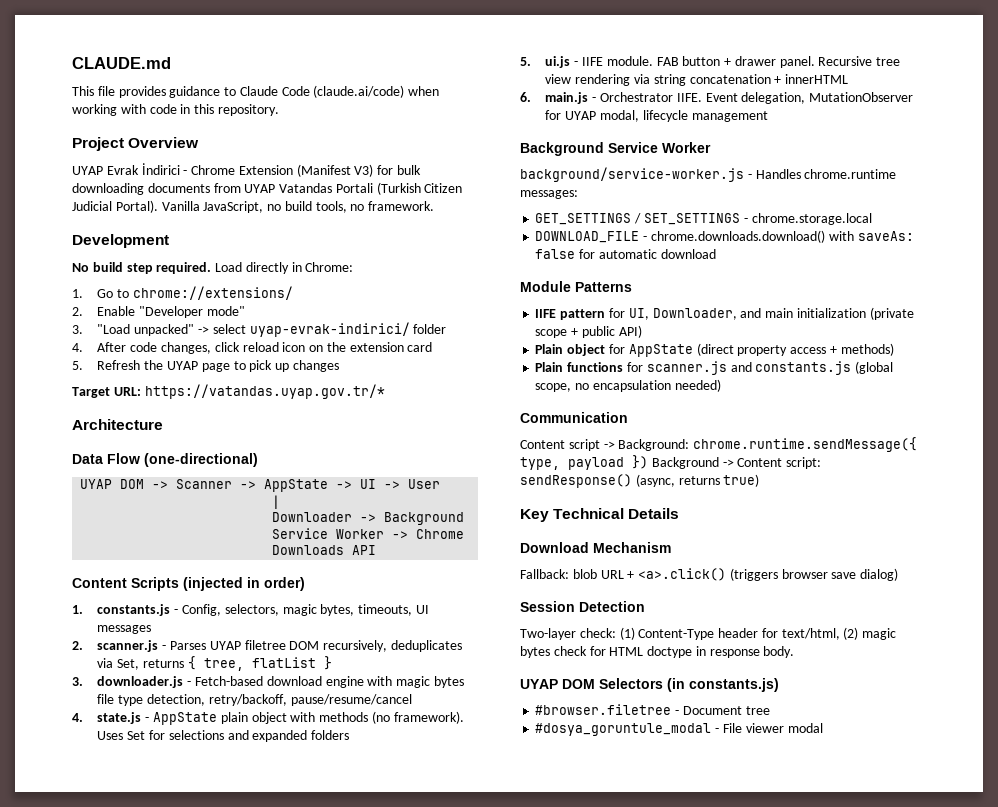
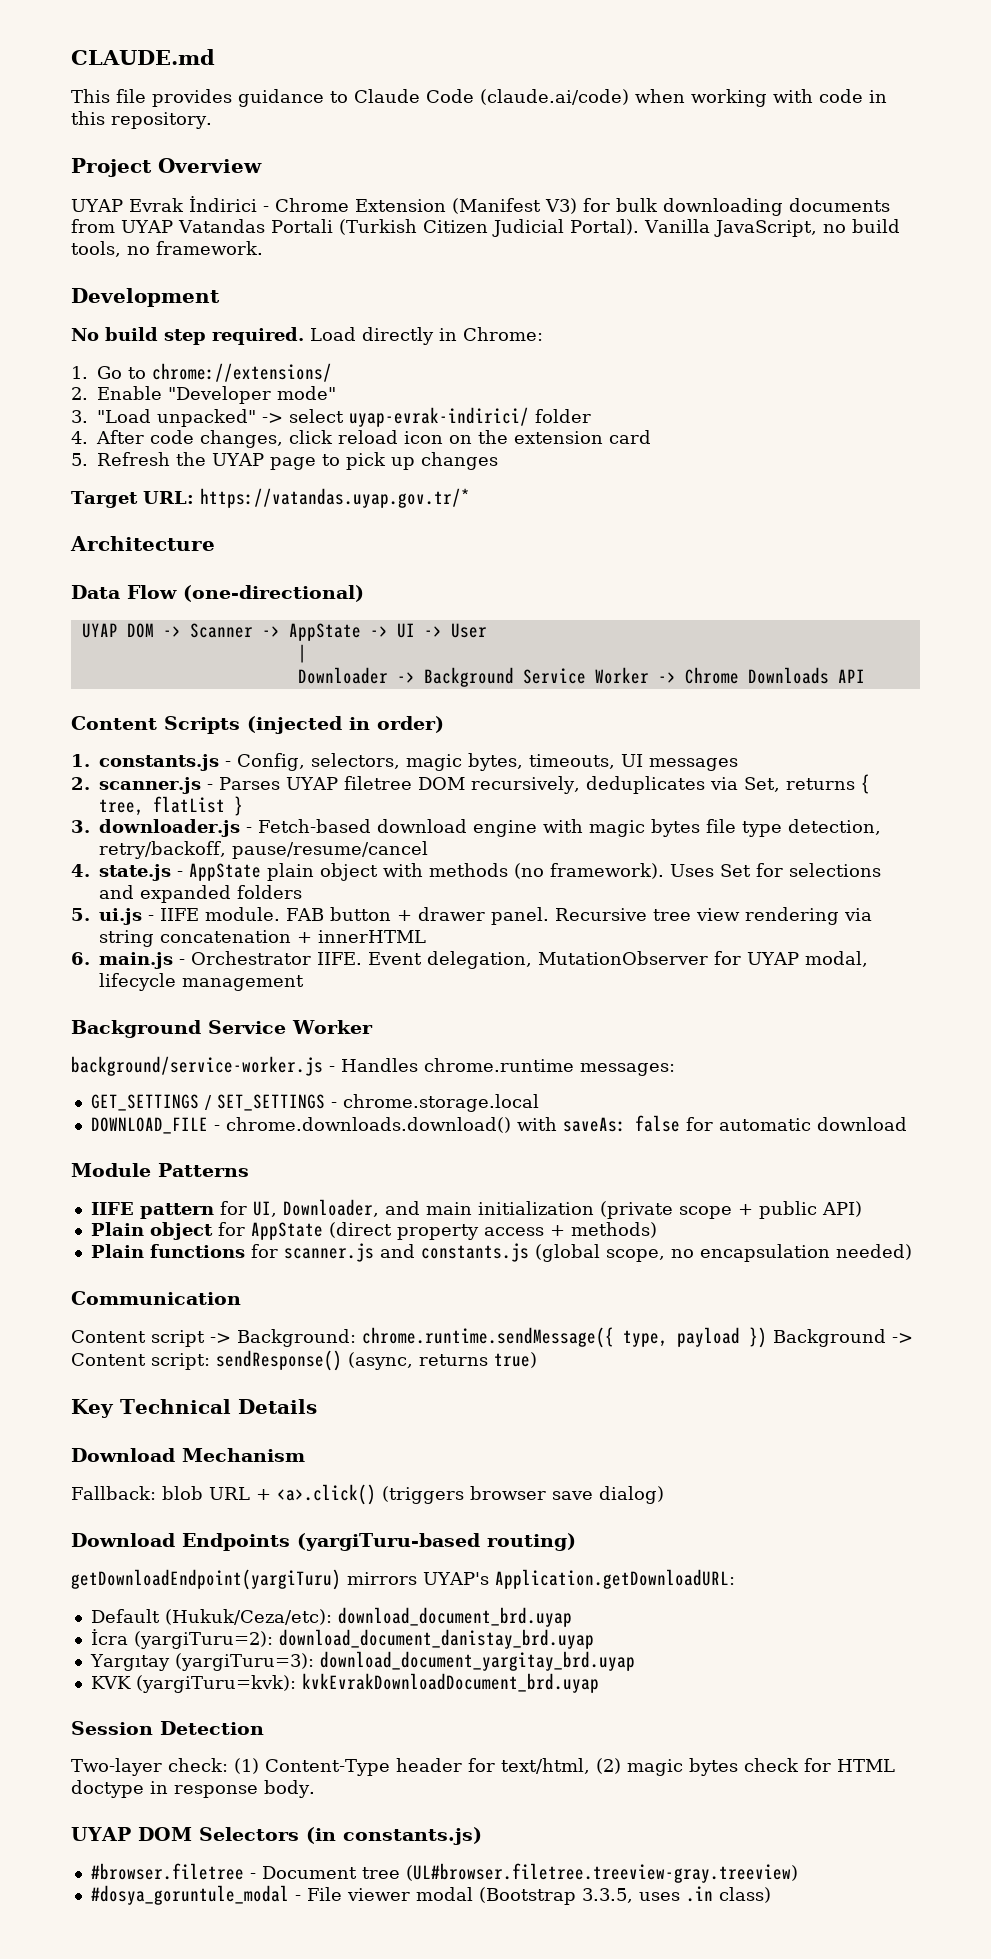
(899, 574) none -> [71,1533,576,1551] [71,1569,735,1590] [90,1607,572,1627] [90,1629,594,1649] [89,1651,635,1671] [90,1673,599,1693] // Download Endpoints (yargiTuru-based routing) // getDownloadEndpoint(yargiTuru) mirrors UYAP's Application.getDownloadURL: // Default (Hukuk/Ceza/etc): download_document_brd.uyap // İcra (yargiTuru=2): download_document_danistay_brd.uyap // Yargıtay (yargiTuru=3): download_document_yargitay_brd.uyap // KVK (yargiTuru=kvk): kvkEvrakDownloadDocument_brd.uyap
(770, 710) none -> [405,1863,798,1883] (UL#browser.filetree.treeview-gray.treeview)
(823, 728) none -> [478,1886,771,1905] (Bootstrap 3.3.5, uses .in class)

